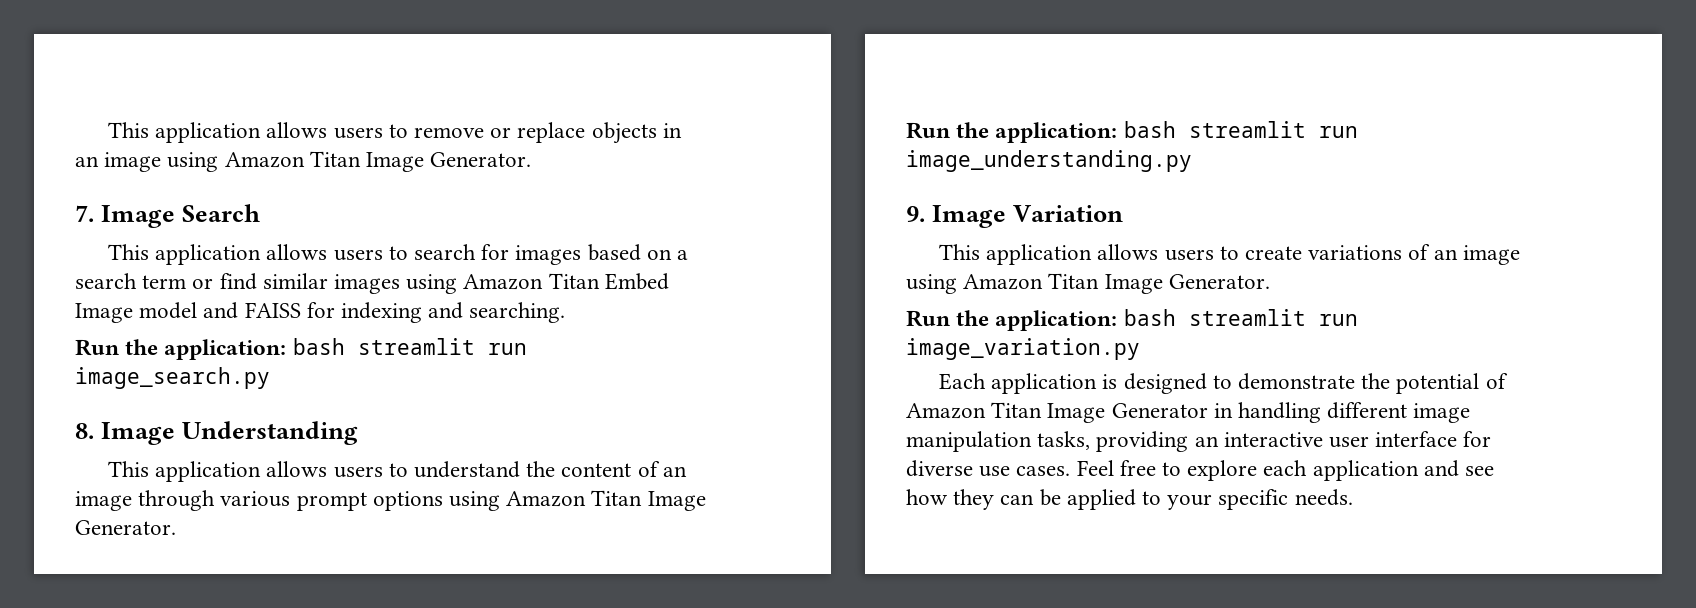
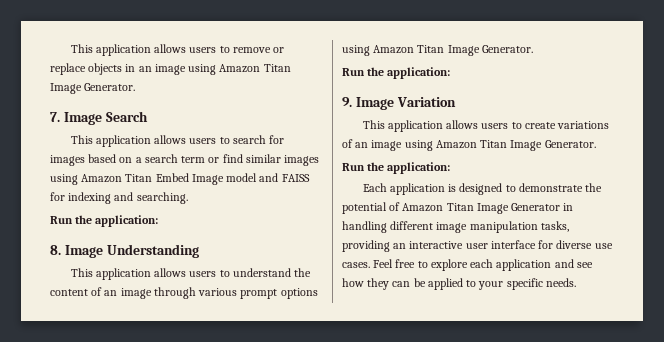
[292,338,527,355] [75,367,270,389] bash streamlit run image_search.py -> (159, 221) none
[1123,121,1358,138] [906,150,1192,172] bash streamlit run image_understanding.py -> (451, 73) none
[1123,309,1358,326] [906,338,1140,360] bash streamlit run image_variation.py -> (451, 168) none

